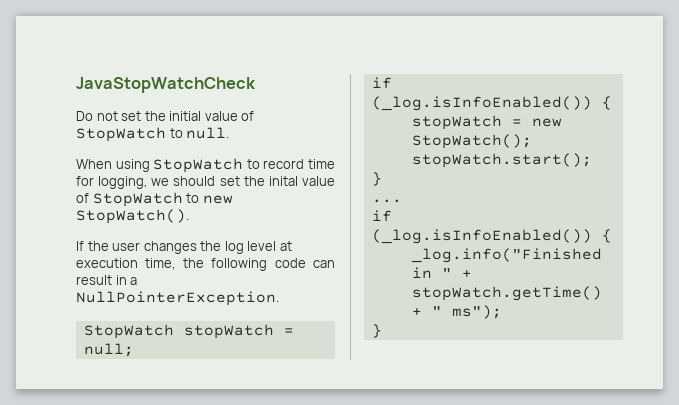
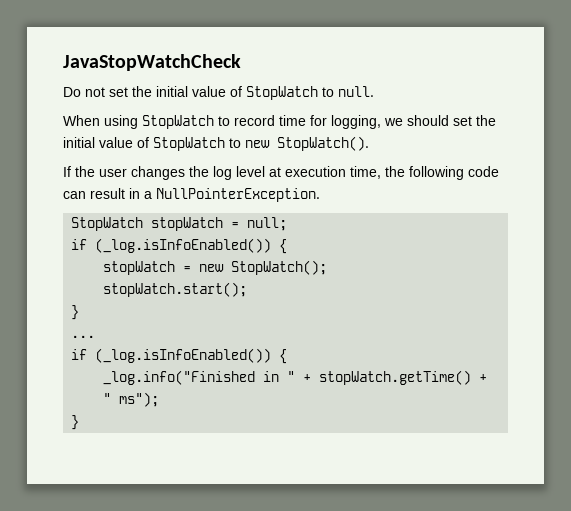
[268,176,298,186] inital -> [63,137,95,148] initial

